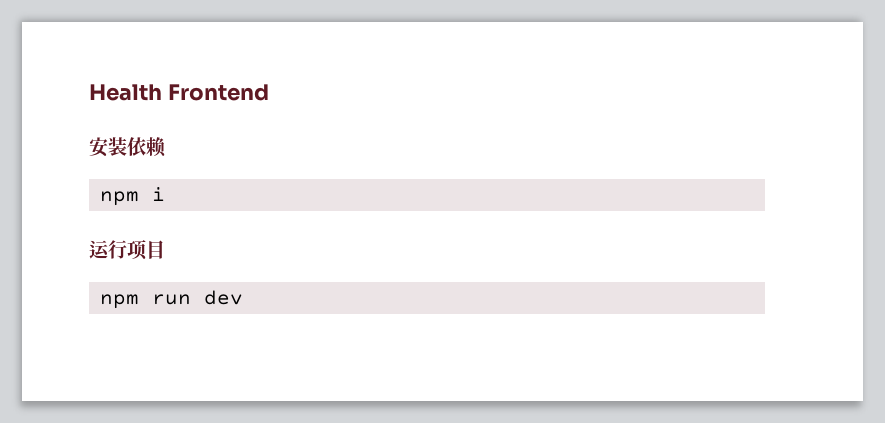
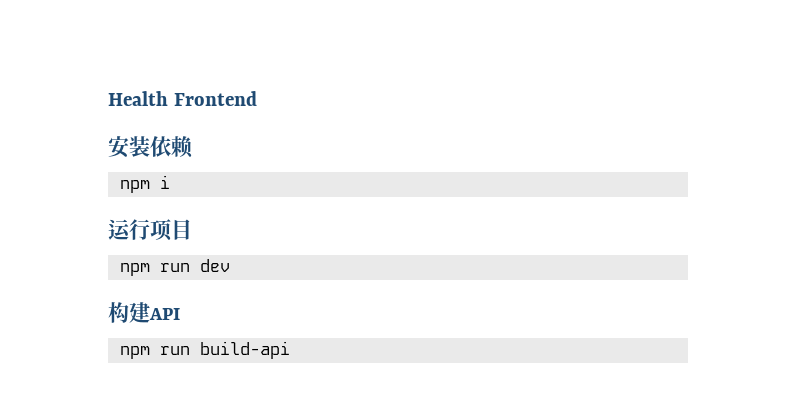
(243, 297) none -> [108,302,180,323] [120,341,290,359] // 构建API // npm run build-api

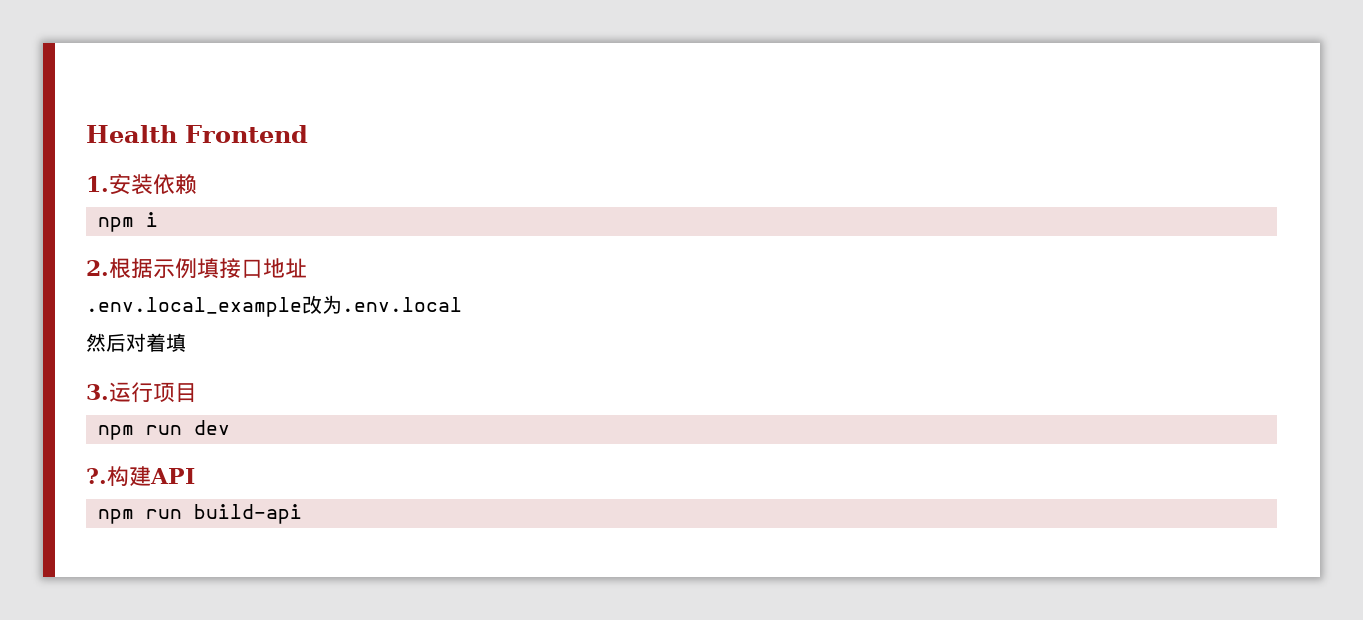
(257, 98) none -> [86,176,109,192] 1.
(170, 182) none -> [86,258,307,279] [86,295,462,317] [86,333,186,352] [86,384,109,400] 2.根据示例填接口地址 // .env.local_example改为.env.local // 然后对着填 // 3.
(230, 265) none -> [86,468,107,484] ?.

